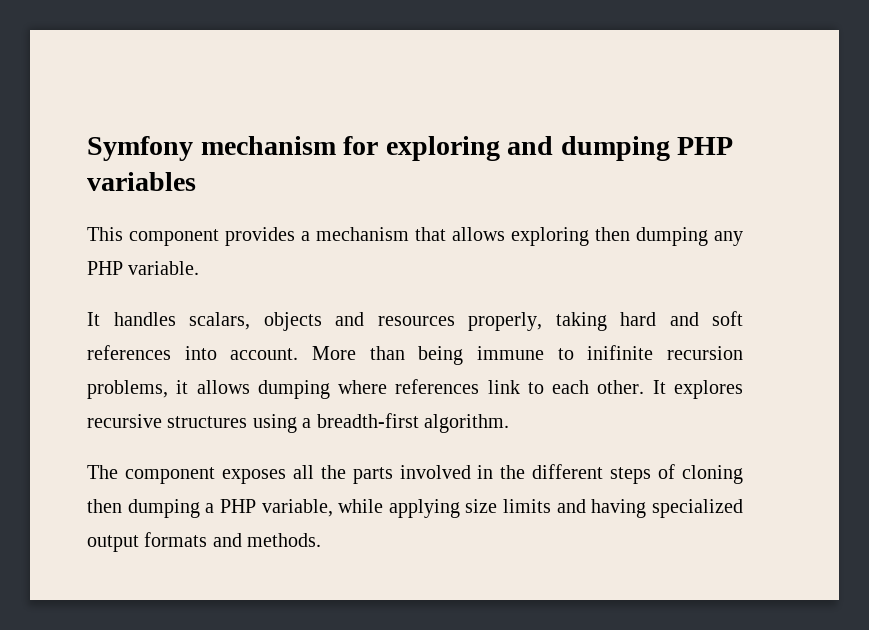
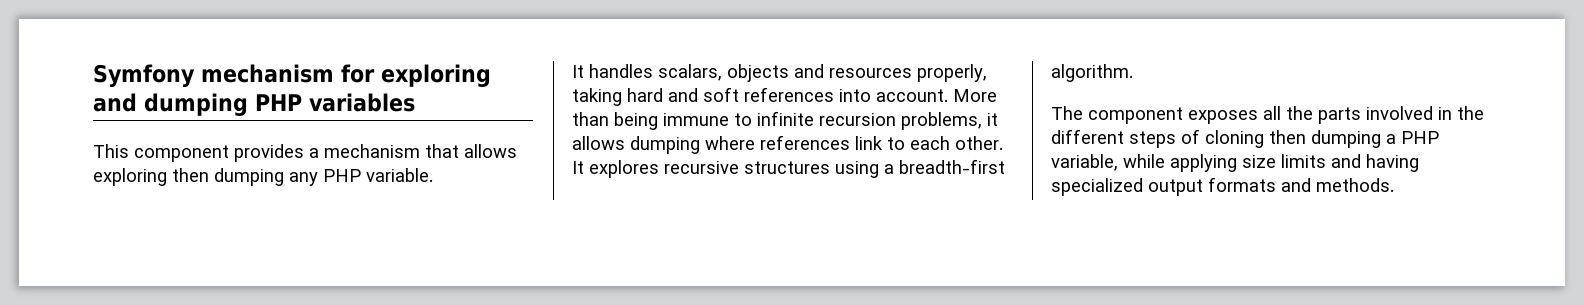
[587,345,654,360] inifinite -> [757,111,814,126] infinite

